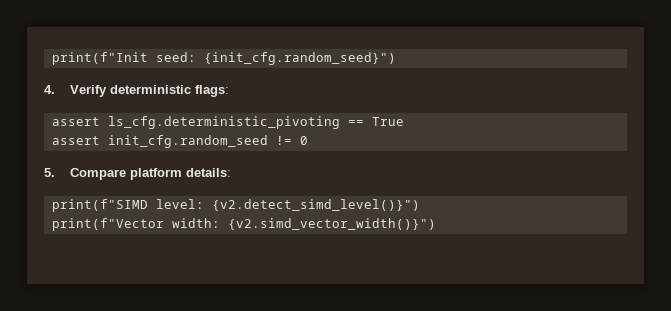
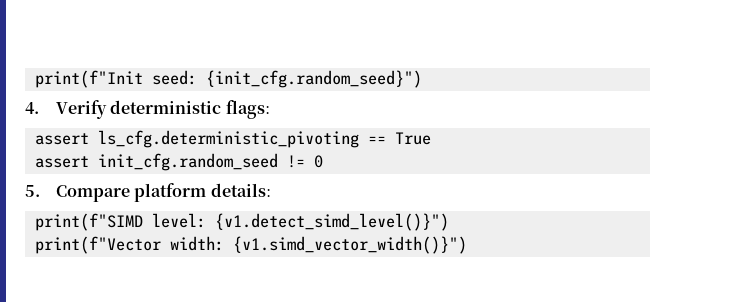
[211,199,420,211] {v2.detect_simd_level()}") -> [214,213,449,231] {v1.detect_simd_level()}")
[227,218,436,230] {v2.simd_vector_width()}") -> [232,236,467,254] {v1.simd_vector_width()}")

